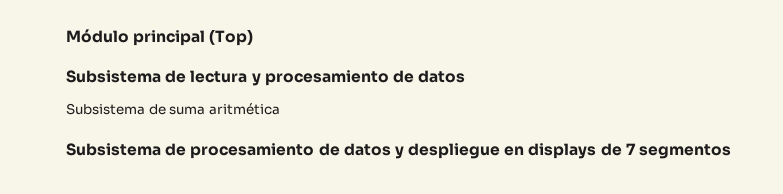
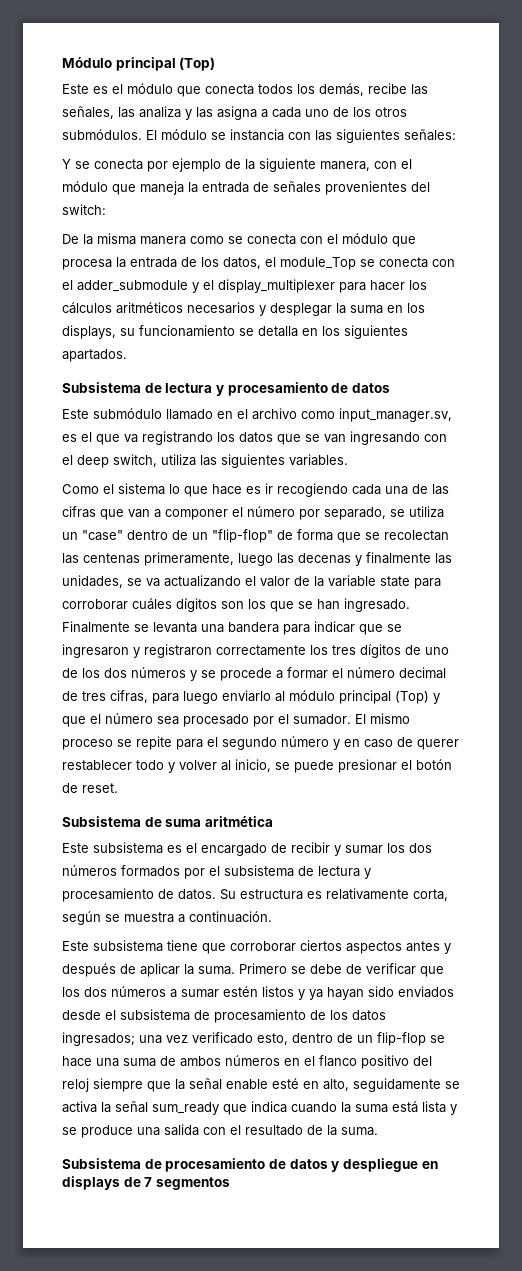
(254, 37) none -> [62,83,428,97] [62,106,407,120] [62,129,456,143] [62,158,412,172] [62,181,430,195] [62,204,106,215] [62,233,416,247] [62,257,455,270] [62,279,427,293] [62,302,425,316] [62,325,408,339] [62,349,127,362] // Este es el módulo que conecta todos los demás, recibe las señales, las analiza y las asigna a cada uno de los otros submódulos. El módulo se instancia con las siguientes señales: // Y se conecta por ejemplo de la siguiente manera, con el módulo que maneja la entrada de señales provenientes del switch: // De la misma manera como se conecta con el módulo que procesa la entrada de los datos, el module_Top se conecta con el adder_submodule y el display_multiplexer para hacer los cálculos aritméticos necesarios y desplegar la suma en los displays, su funcionamiento se detalla en los siguientes apartados.
[66,103,280,115] Subsistema de suma aritmética -> [62,408,452,422] [62,431,447,445] [62,454,348,468] [62,483,449,497] [62,506,444,520] [62,529,449,543] [62,552,452,566] [62,575,441,589] [62,598,410,612] [62,621,402,635] [62,644,449,658] [62,667,446,681] [62,690,440,704] [62,713,410,727] [62,736,459,750] [62,759,452,773] [62,783,118,793] [62,816,273,827] [62,842,432,856] [62,865,371,879] [62,888,448,902] [62,911,272,925] [62,940,451,954] [62,963,444,977] [62,986,454,1000] [62,1009,386,1023] [62,1032,445,1046] [62,1055,432,1069] [62,1078,460,1092] [62,1101,457,1115] [62,1124,378,1138] Este submódulo llamado en el archivo como input_manager.sv, es el que va registrando los datos que se van ingresando con el deep switch, utiliza las siguientes variables. // Como el sistema lo que hace es ir recogiendo cada una de las cifras que van a componer el número por separado, se utiliza un "case" dentro de un "flip-flop" de forma que se recolectan las centenas primeramente, luego las decenas y finalmente las unidades, se va actualizando el valor de la variable state para corroborar cuáles dígitos son los que se han ingresado. Finalmente se levanta una bandera para indicar que se ingresaron y registraron correctamente los tres dígitos de uno de los dos números y se procede a formar el número decimal de tres cifras, para luego enviarlo al módulo principal (Top) y que el número sea procesado por el sumador. El mismo proceso se repite para el segundo número y en caso de querer restablecer todo y volver al inicio, se puede presionar el botón de reset. // Subsistema de suma aritmética // Este subsistema es el encargado de recibir y sumar los dos números formados por el subsistema de lectura y procesamiento de datos. Su estructura es relativamente corta, según se muestra a continuación. // Este subsistema tiene que corroborar ciertos aspectos antes y después de aplicar la suma. Primero se debe de verificar que los dos números a sumar estén listos y ya hayan sido enviados desde el subsistema de procesamiento de los datos ingresados; una vez verificado esto, dentro de un flip-flop se hace una suma de ambos números en el flanco positivo del reloj siempre que la señal enable esté en alto, seguidamente se activa la señal sum_ready que indica cuando la suma está lista y se produce una salida con el resultado de la suma.

